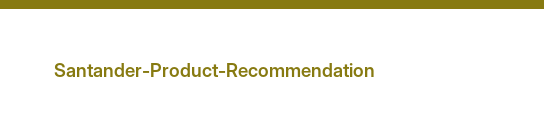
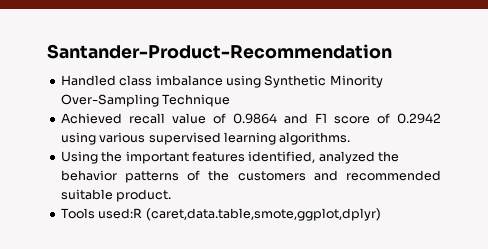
(375, 70) none -> [60,75,383,88] [60,94,231,107] [60,113,441,124] [60,132,351,145] [60,151,399,164] [60,170,441,183] [60,189,172,202] [60,208,381,221] // Handled class imbalance using Synthetic Minority Over-Sampling Technique // Achieved recall value of 0.9864 and F1 score of 0.2942 using various supervised learning algorithms. // Using the important features identified, analyzed the behavior patterns of the customers and recommended suitable product. // Tools used:R (caret,data.table,smote,ggplot,dplyr)

